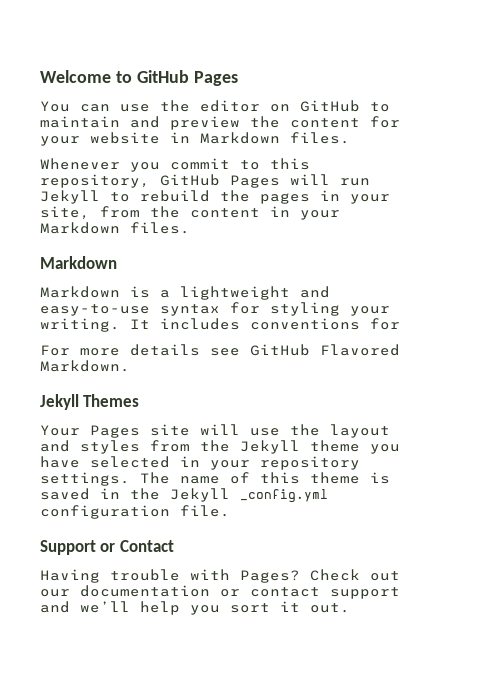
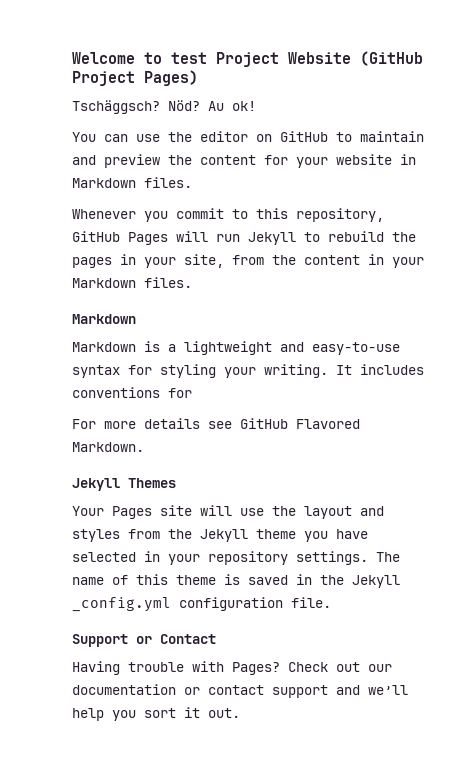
[136,70,238,86] GitHub Pages -> [171,51,423,67] [72,70,198,86] [72,100,256,114] test Project Website (GitHub Project Pages) // Tschäggsch? Nöd? Au ok!

